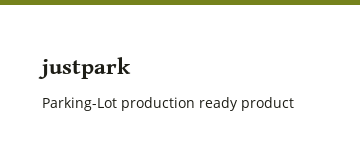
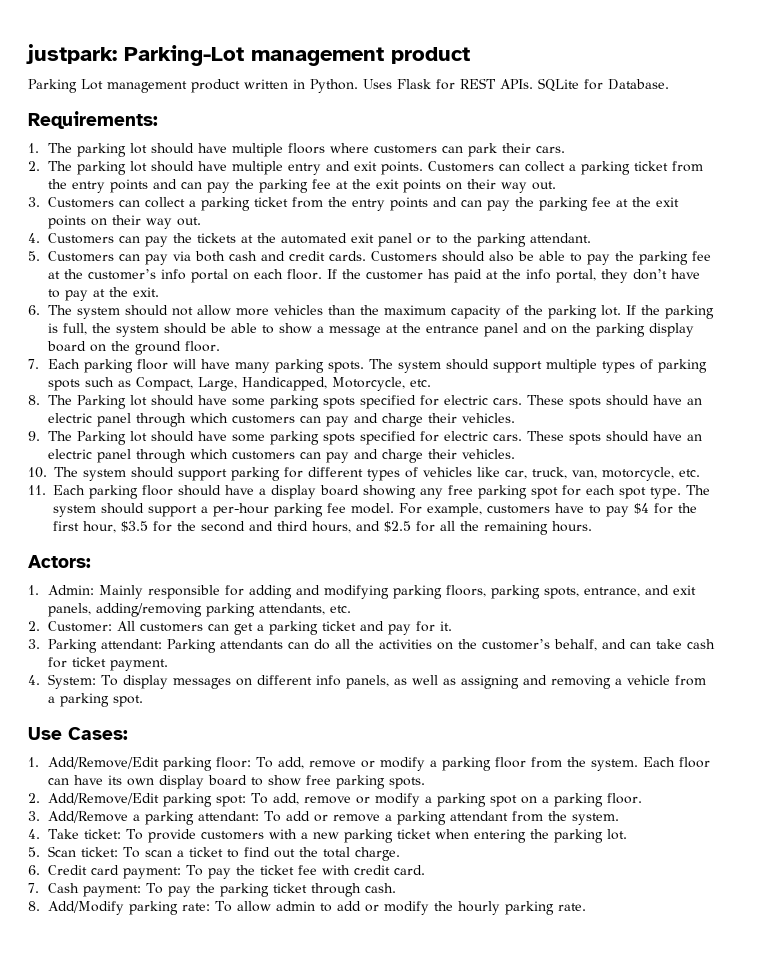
[38,57,131,79] [42,97,294,111] justpark // Parking-Lot production ready product -> [26,44,470,66] [28,78,669,93] [28,111,158,129] [28,143,566,157] [28,161,704,175] [48,179,557,193] [28,197,680,211] [48,215,202,229] [28,233,592,247] [28,251,712,265] [48,269,701,283] [48,287,160,301] [28,305,715,319] [48,323,695,337] [47,341,221,355] [28,359,708,373] [48,377,432,391] [28,395,703,409] [48,413,516,427] [28,431,703,445] [48,449,516,463] [28,467,700,481] [28,485,710,499] [53,503,697,517] [53,521,592,535] [28,555,91,568] [28,585,697,599] [48,603,352,617] [28,621,453,635] [28,639,716,653] [48,657,169,671] [28,674,707,689] [48,693,144,707] [28,727,128,740] [28,757,711,771] [48,775,426,789] [28,793,643,807] [28,811,620,825] [28,829,628,843] [28,846,401,861] [28,865,426,879] [28,883,397,897] [28,901,587,915] justpark: Parking-Lot management product // Parking Lot management product written in Python. Uses Flask for REST APIs. SQLite for Database. // Requirements: // 1. The parking lot should have multiple floors where customers can park their cars. // 2. The parking lot should have multiple entry and exit points. Customers can collect a parking ticket from the entry points and can pay the parking fee at the exit points on their way out. // 3. Customers can collect a parking ticket from the entry points and can pay the parking fee at the exit points on their way out. // 4. Customers can pay the tickets at the automated exit panel or to the parking attendant. // 5. Customers can pay via both cash and credit cards. Customers should also be able to pay the parking fee at the customer’s info portal on each floor. If the customer has paid at the info portal, they don’t have to pay at the exit. // 6. The system should not allow more vehicles than the maximum capacity of the parking lot. If the parking is full, the system should be able to show a message at the entrance panel and on the parking display board on the ground floor. // 7. Each parking floor will have many parking spots. The system should support multiple types of parking spots such as Compact, Large, Handicapped, Motorcycle, etc. // 8. The Parking lot should have some parking spots specified for electric cars. These spots should have an electric panel through which customers can pay and charge their vehicles. // 9. The Parking lot should have some parking spots specified for electric cars. These spots should have an electric panel through which customers can pay and charge their vehicles. // 10. The system should support parking for different types of vehicles like car, truck, van, motorcycle, etc. // 11. Each parking floor should have a display board showing any free parking spot for each spot type. The system should support a per-hour parking fee model. For example, customers have to pay $4 for the first hour, $3.5 for the second and third hours, and $2.5 for all the remaining hours. // Actors: // 1. Admin: Mainly responsible for adding and modifying parking floors, parking spots, entrance, and exit panels, adding/removing parking attendants, etc. // 2. Customer: All customers can get a parking ticket and pay for it. // 3. Parking attendant: Parking attendants can do all the activities on the customer’s behalf, and can take cash for ticket payment. // 4. System: To display messages on different info panels, as well as assigning and removing a vehicle from a parking spot. // Use Cases: // 1. Add/Remove/Edit parking floor: To add, remove or modify a parking floor from the system. Each floor can have its own display board to show free parking spots. // 2. Add/Remove/Edit parking spot: To add, remove or modify a parking spot on a parking floor. // 3. Add/Remove a parking attendant: To add or remove a parking attendant from the system. // 4. Take ticket: To provide customers with a new parking ticket when entering the parking lot. // 5. Scan ticket: To scan a ticket to find out the total charge. // 6. Credit card payment: To pay the ticket fee with credit card. // 7. Cash payment: To pay the parking ticket through cash. // 8. Add/Modify parking rate: To allow admin to add or modify the hourly parking rate.

